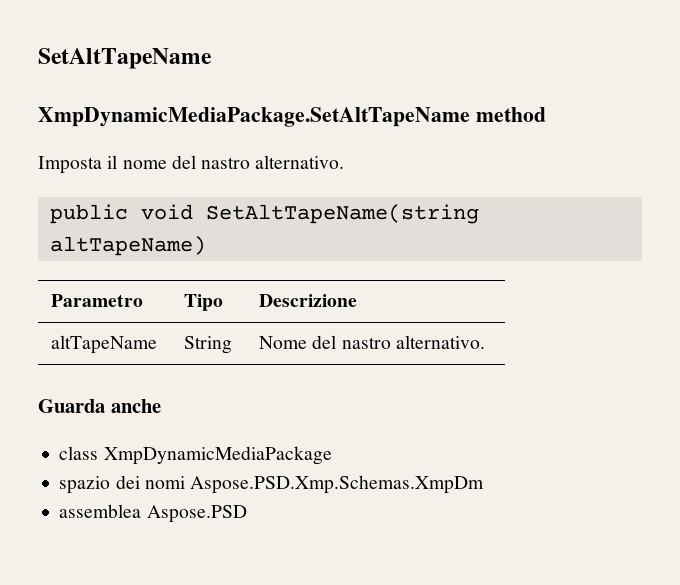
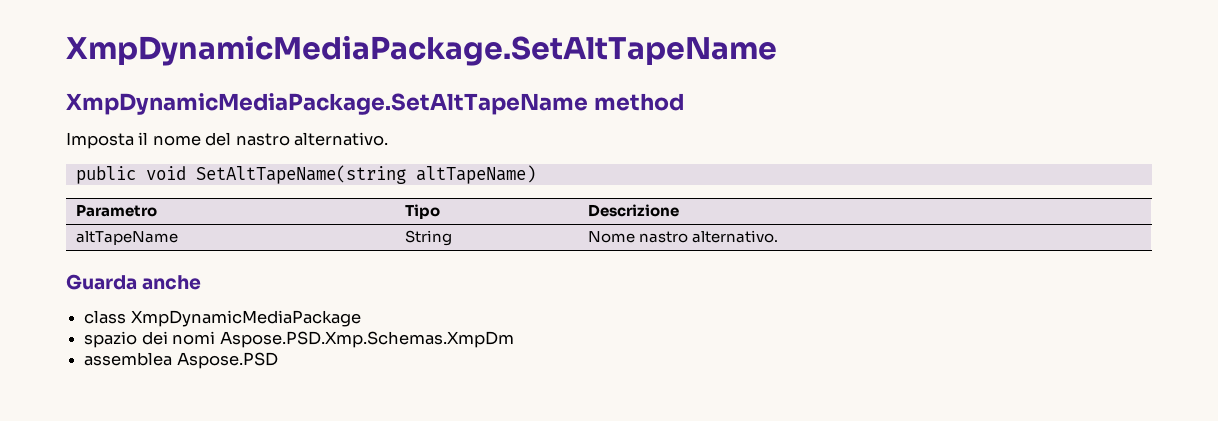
[38,48,212,69] SetAltTapeName -> [66,35,777,66] XmpDynamicMediaPackage.SetAltTapeName
[312,335,337,349] del -> (636, 237) none

